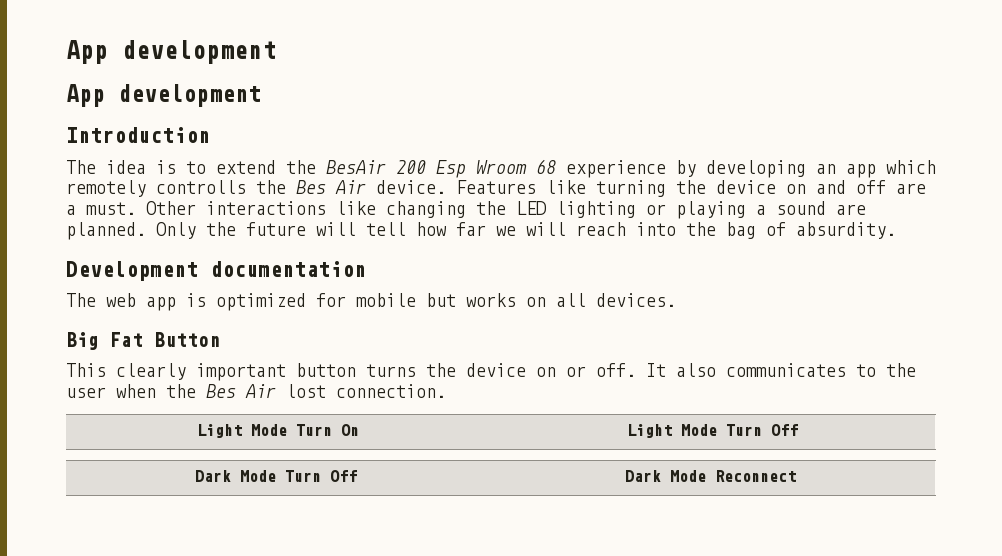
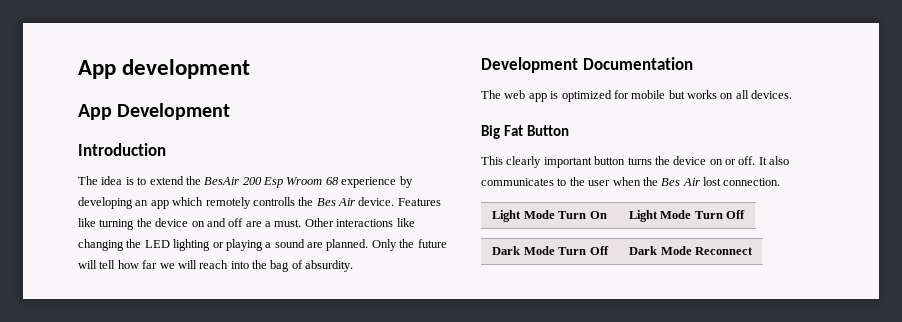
[118,84,261,107] development -> [117,103,231,120] Development
[210,261,366,277] documentation -> [582,57,693,70] Documentation

